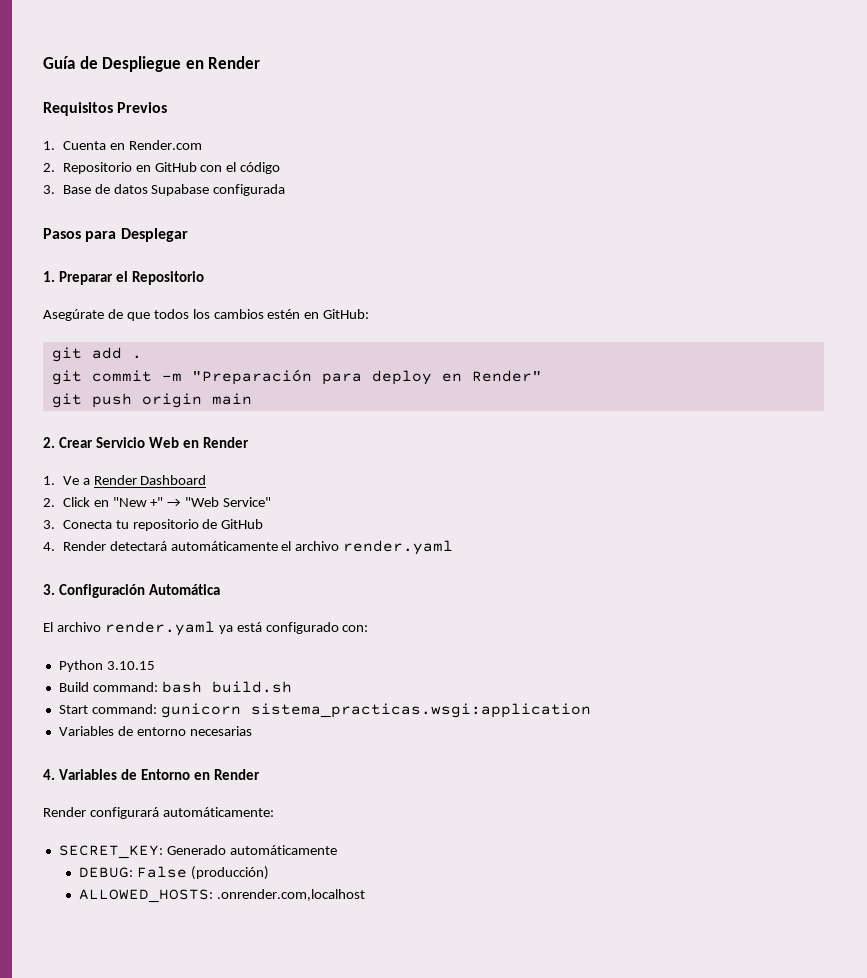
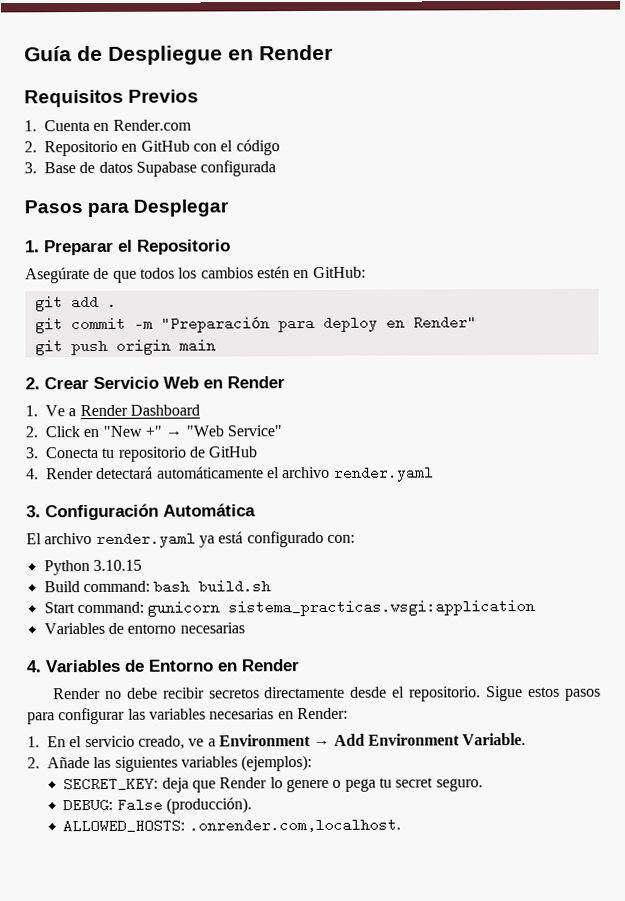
[89,807,274,819] [58,845,337,859] configurará automáticamente: // SECRET_KEY: Generado automáticamente -> [104,686,602,702] [27,707,348,725] [27,733,527,750] [27,755,313,772] [63,776,483,793] no debe recibir secretos directamente desde el repositorio. Sigue estos pasos para configurar las variables necesarias en Render: // 1. En el servicio creado, ve a Environment → Add Environment Variable. // 2. Añade las siguientes variables (ejemplos): // SECRET_KEY: deja que Render lo genere o pega tu secret seguro.
[190,866,269,880] (producción) -> [165,797,252,814] (producción).
[216,889,365,901] .onrender.com,localhost -> [188,817,401,833] .onrender.com,localhost.

